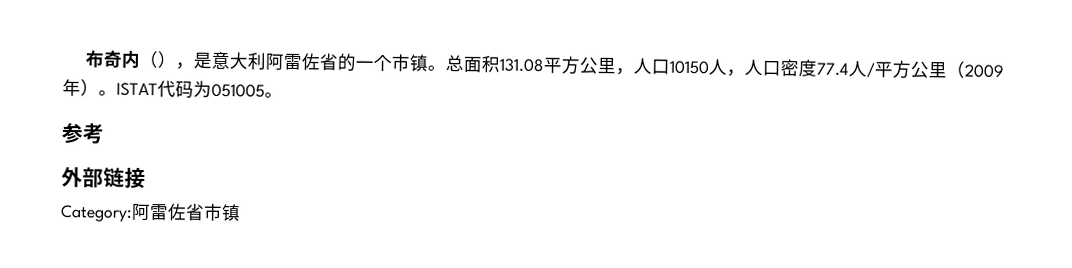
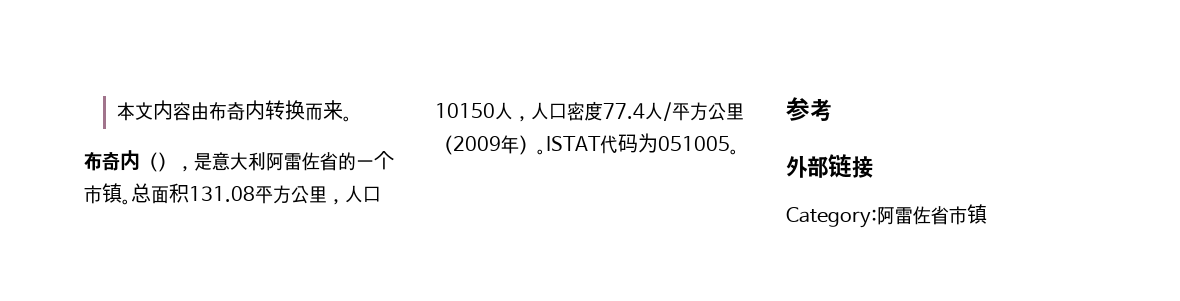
(85, 59) none -> [117,100,353,122] 本文内容由布奇内转换而来。 //

